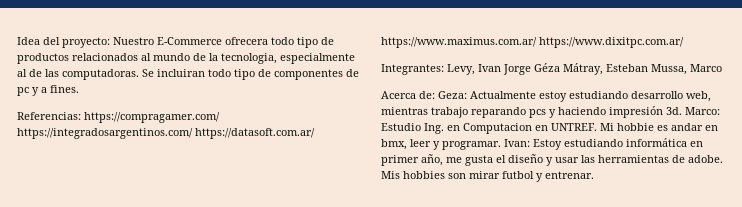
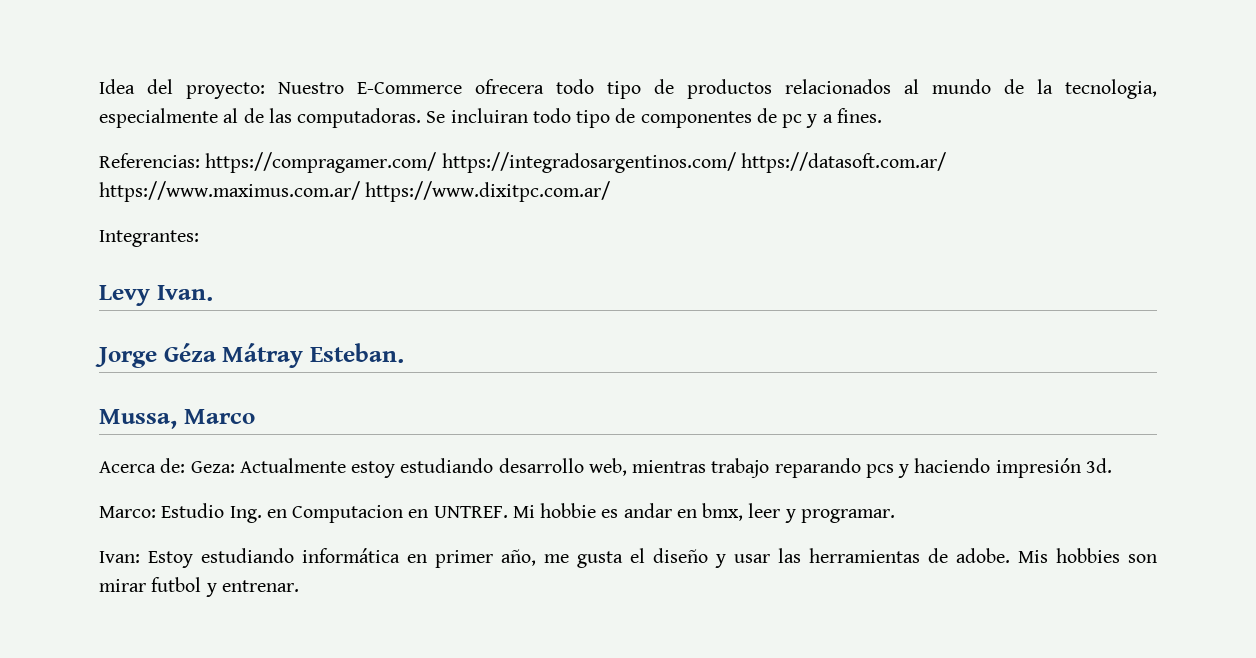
[447,63,648,75] Levy, Ivan Jorge Géza Mátray, Esteban -> [99,285,213,306] [95,343,404,368] // Levy Ivan. // Jorge Géza Mátray Esteban. //
(682, 111) none -> (1112, 465) //
(501, 145) none -> (895, 516) //

